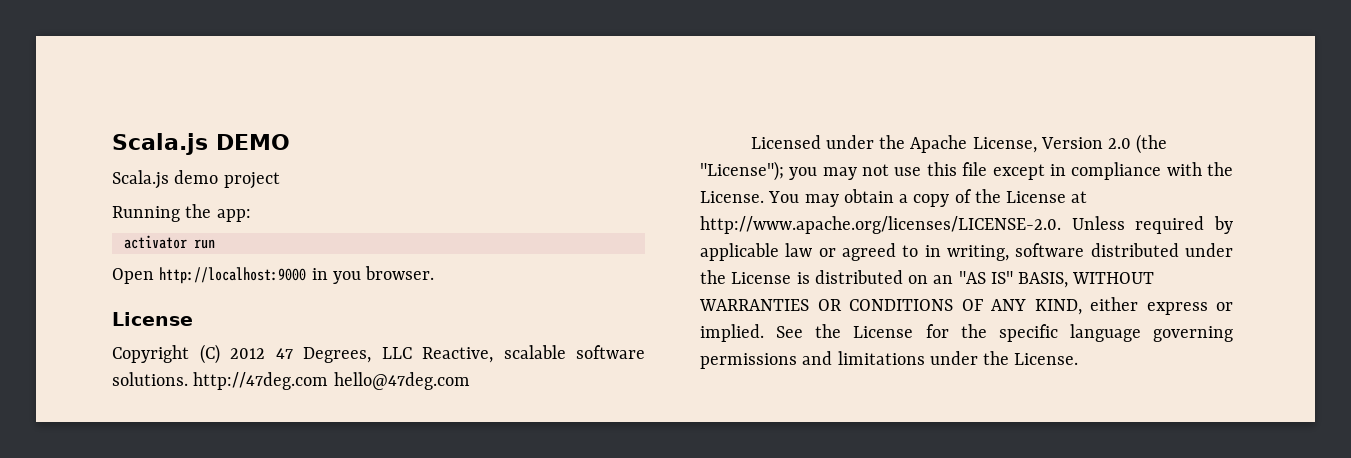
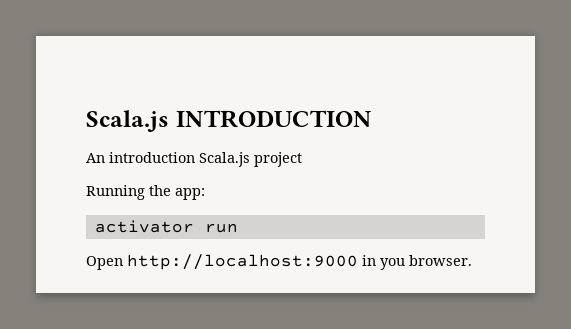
[112,133,290,155] [112,170,219,189] Scala.js DEMO // Scala.js demo -> [86,110,372,132] [86,152,250,167] Scala.js INTRODUCTION // An introduction Scala.js
[112,312,193,326] [112,344,645,364] [112,372,470,390] [750,134,1168,154] [700,161,1233,181] [700,189,1088,207] [700,216,1233,234] [700,243,1233,261] [700,270,1155,288] [699,297,1233,315] [700,324,1233,342] [700,351,1079,369] // License // Copyright (C) 2012 47 Degrees, LLC Reactive, scalable software solutions. http://47deg.com hello@47deg.com // Licensed under the Apache License, Version 2.0 (the "License"); you may not use this file except in compliance with the License. You may obtain a copy of the License at http://www.apache.org/licenses/LICENSE-2.0. Unless required by applicable law or agreed to in writing, software distributed under the License is distributed on an "AS IS" BASIS, WITHOUT WARRANTIES OR CONDITIONS OF ANY KIND, either express or implied. See the License for the specific language governing permissions and limitations under the License. -> (472, 260) none

